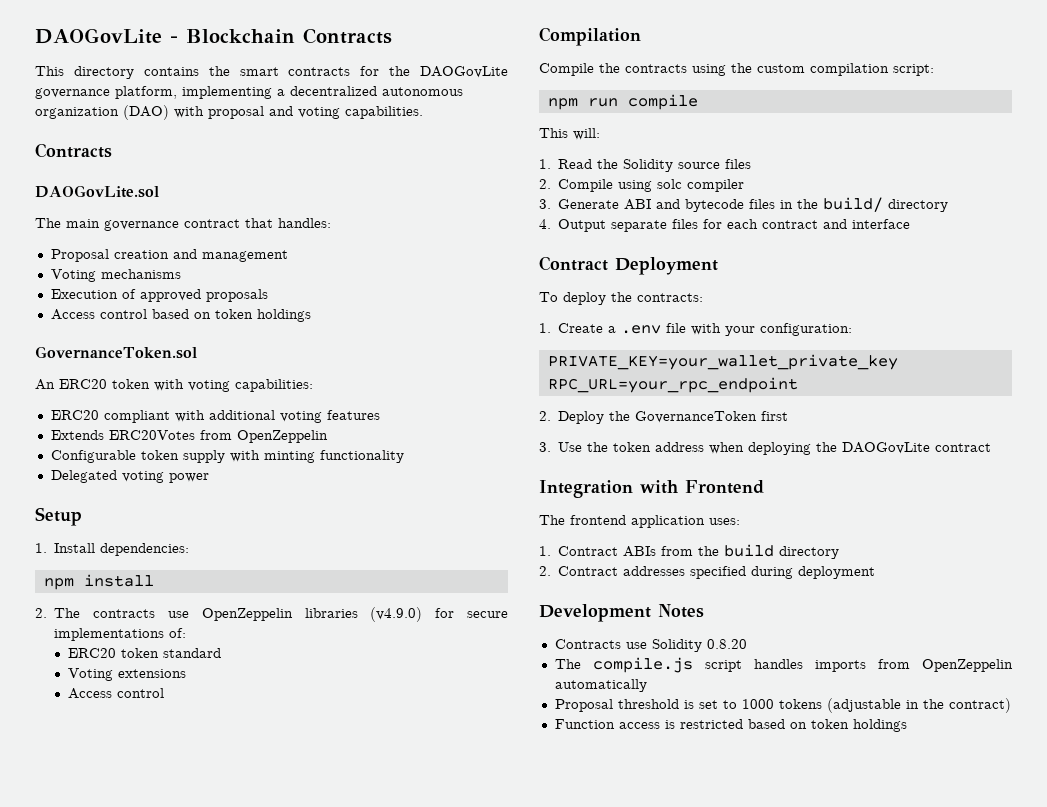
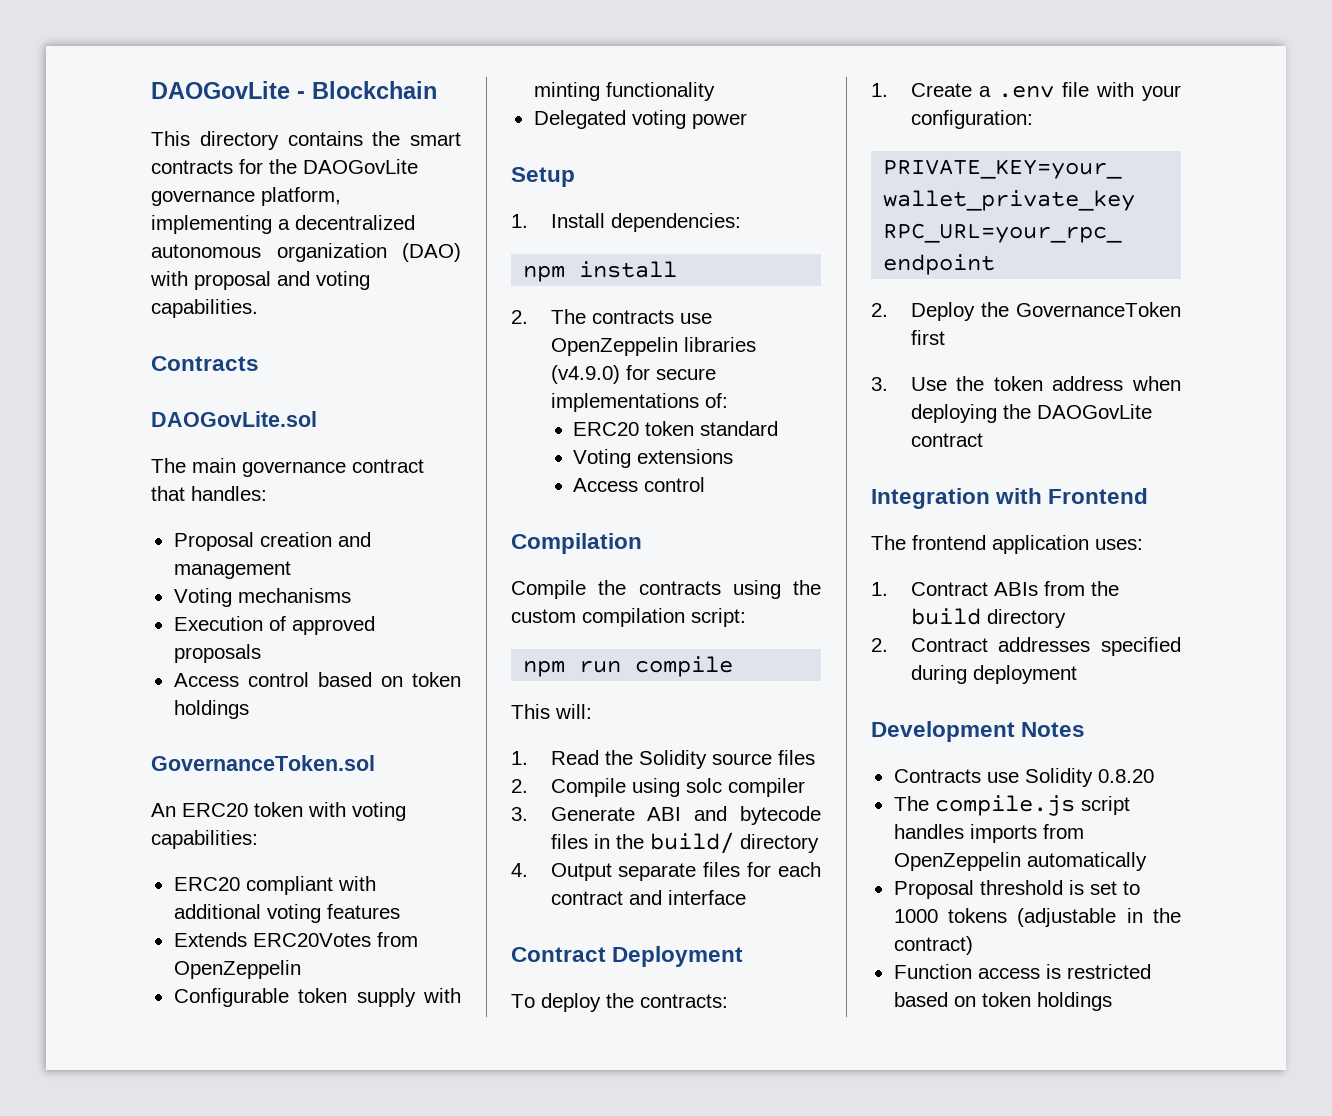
[303,28,392,44] Contracts -> (437, 90) none

